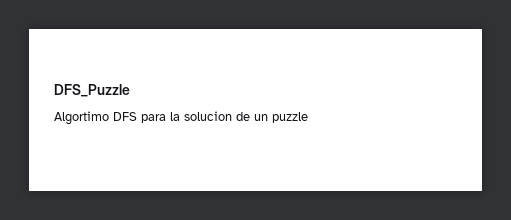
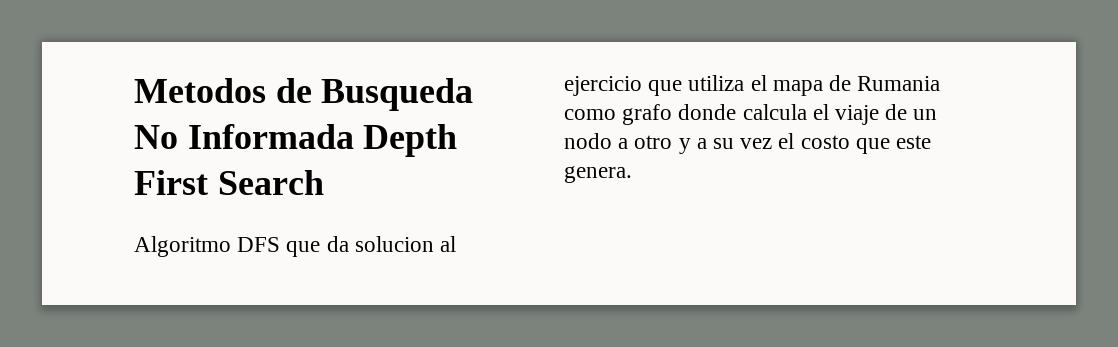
[54,84,130,97] [54,111,308,125] DFS_Puzzle // Algortimo DFS para la solucion de un puzzle -> [134,78,474,111] [134,124,458,157] [134,170,324,195] [134,236,457,257] [564,75,941,96] [564,104,938,125] [564,133,932,154] [564,166,632,183] Metodos de Busqueda No Informada Depth First Search // Algoritmo DFS que da solucion al ejercicio que utiliza el mapa de Rumania como grafo donde calcula el viaje de un nodo a otro y a su vez el costo que este genera.

